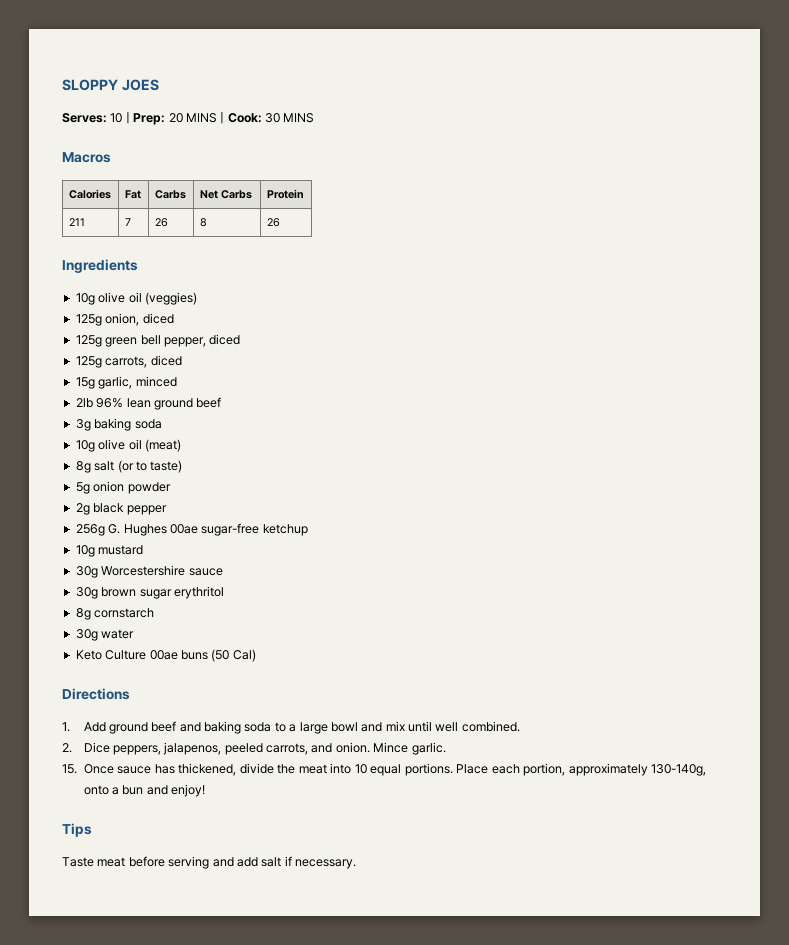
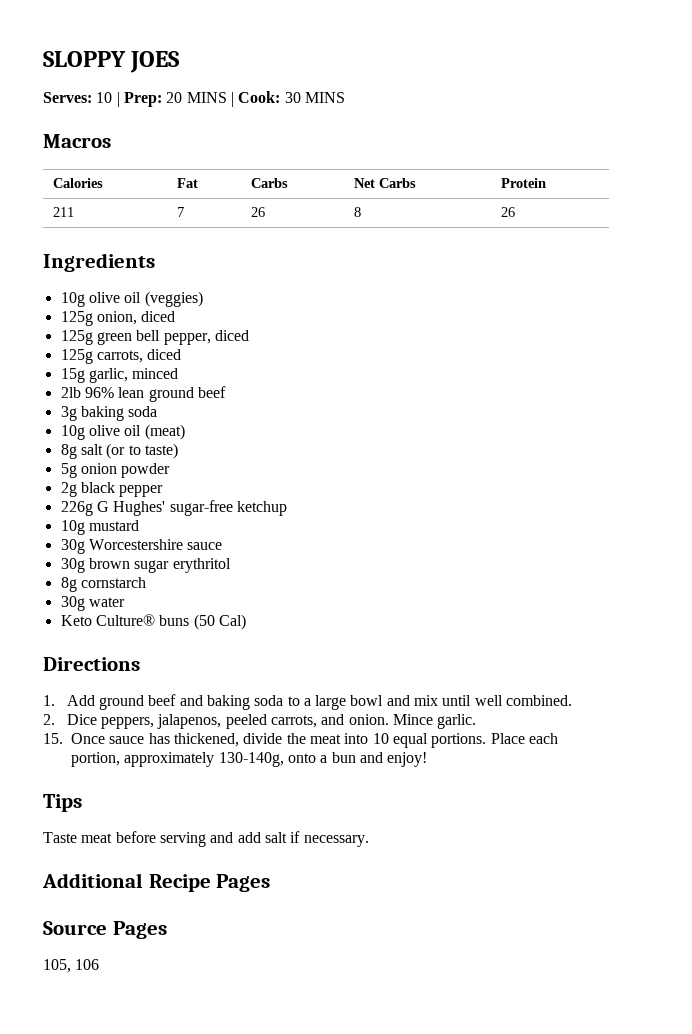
[75,524,198,536] 256g G. Hughes 00ae -> [60,501,166,516] 226g G Hughes'
[105,650,178,660] Culture 00ae -> [95,614,155,626] Culture®
(356, 864) none -> [42,873,271,892] [43,921,167,939] [43,959,100,973] // Additional Recipe Pages // Source Pages // 105, 106

